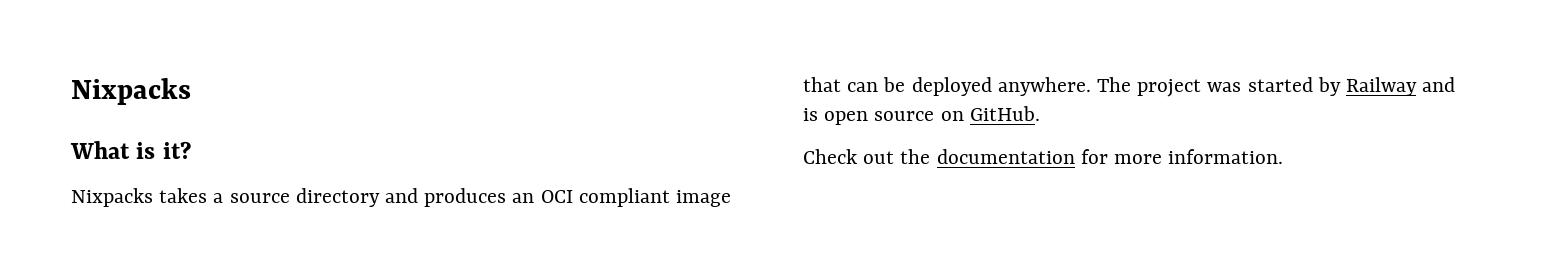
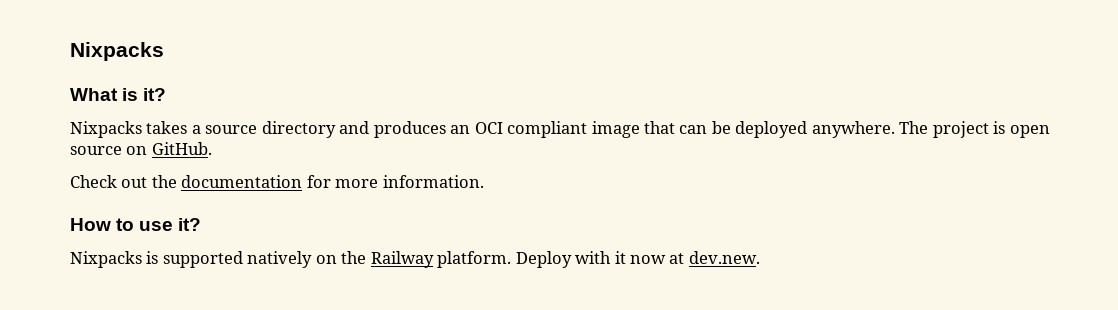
[1207,77,1456,96] was started by Railway and -> (989, 129) none
(1284, 156) none -> [70,218,202,231] [70,251,760,268] // How to use it? // Nixpacks is supported natively on the Railway platform. Deploy with it now at dev.new.

